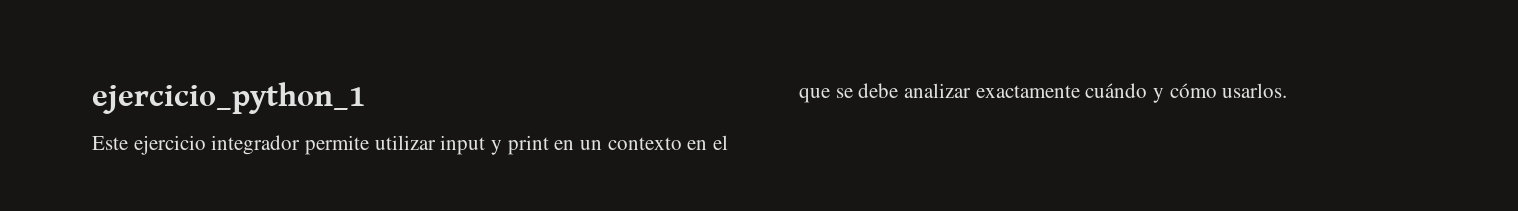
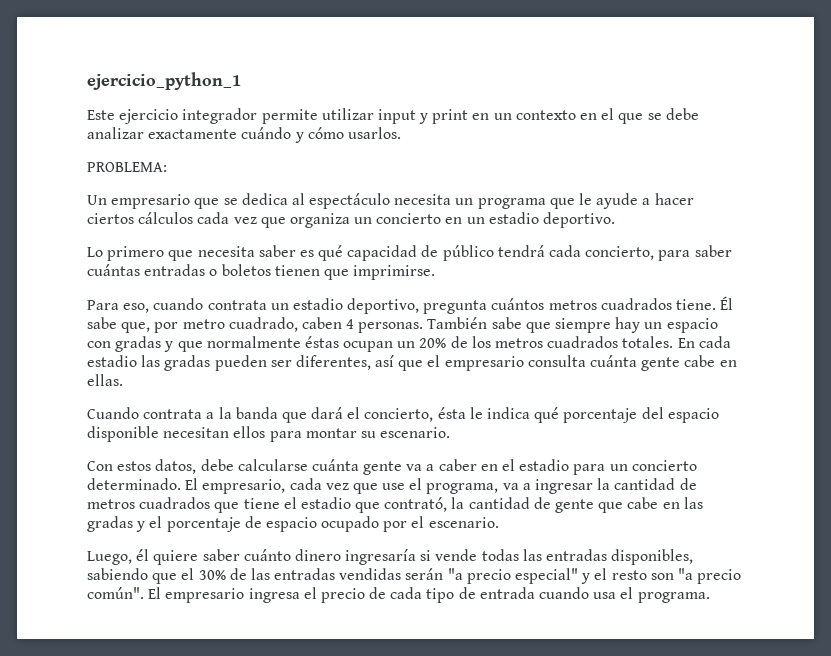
(1288, 90) none -> [87,162,167,172] [87,193,694,209] [87,212,616,228] [87,245,732,261] [87,264,436,280] [87,296,734,314] [87,317,718,333] [87,336,731,352] [87,355,737,371] [87,374,123,386] [87,407,719,423] [87,426,451,442] [87,459,697,475] [87,478,697,494] [87,497,703,513] [87,516,499,532] [87,549,694,565] [87,568,742,584] [87,587,710,603] // PROBLEMA: // Un empresario que se dedica al espectáculo necesita un programa que le ayude a hacer ciertos cálculos cada vez que organiza un concierto en un estadio deportivo. // Lo primero que necesita saber es qué capacidad de público tendrá cada concierto, para saber cuántas entradas o boletos tienen que imprimirse. // Para eso, cuando contrata un estadio deportivo, pregunta cuántos metros cuadrados tiene. Él sabe que, por metro cuadrado, caben 4 personas. También sabe que siempre hay un espacio con gradas y que normalmente éstas ocupan un 20% de los metros cuadrados totales. En cada estadio las gradas pueden ser diferentes, así que el empresario consulta cuánta gente cabe en ellas. // Cuando contrata a la banda que dará el concierto, ésta le indica qué porcentaje del espacio disponible necesitan ellos para montar su escenario. // Con estos datos, debe calcularse cuánta gente va a caber en el estadio para un concierto determinado. El empresario, cada vez que use el programa, va a ingresar la cantidad de metros cuadrados que tiene el estadio que contrató, la cantidad de gente que cabe en las gradas y el porcentaje de espacio ocupado por el escenario. // Luego, él quiere saber cuánto dinero ingresaría si vende todas las entradas disponibles, sabiendo que el 30% de las entradas vendidas serán "a precio especial" y el resto son "a precio común". El empresario ingresa el precio de cada tipo de entrada cuando usa el programa.

